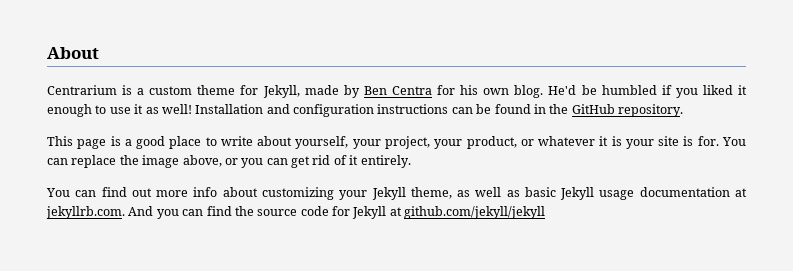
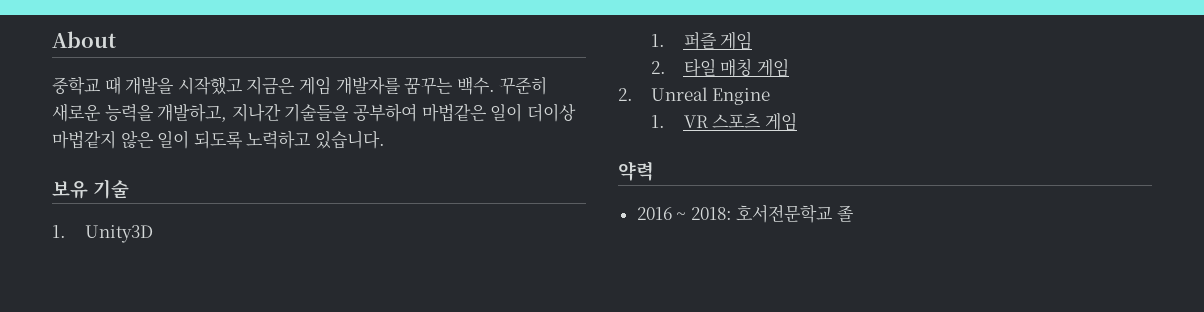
[47,85,747,98] [47,104,683,117] [47,136,746,149] [47,155,411,168] [46,187,748,200] [46,206,546,219] Centrarium is a custom theme for Jekyll, made by Ben Centra for his own blog. He'd be humbled if you liked it enough to use it as well! Installation and configuration instructions can be found in the GitHub repository. // This page is a good place to write about yourself, your project, your product, or whatever it is your site is for. You can replace the image above, or you can get rid of it entirely. // You can find out more info about customizing your Jekyll theme, as well as basic Jekyll usage documentation at jekyllrb.com. And you can find the source code for Jekyll at github.com/jekyll/jekyll -> [52,76,548,95] [52,103,576,122] [52,130,385,149] [52,179,129,199] [52,225,153,243] [650,31,753,50] [650,58,789,77] [618,87,771,105] [650,112,797,131] [618,161,654,181] [636,204,855,223] 중학교 때 개발을 시작했고 지금은 게임 개발자를 꿈꾸는 백수. 꾸준히 새로운 능력을 개발하고, 지나간 기술들을 공부하여 마법같은 일이 더이상 마법같지 않은 일이 되도록 노력하고 있습니다. // 보유 기술 // 1. Unity3D // 1. 퍼즐 게임 // 2. 타일 매칭 게임 // 2. Unreal Engine // 1. VR 스포츠 게임 // 약력 // 2016 ~ 2018: 호서전문학교 졸

